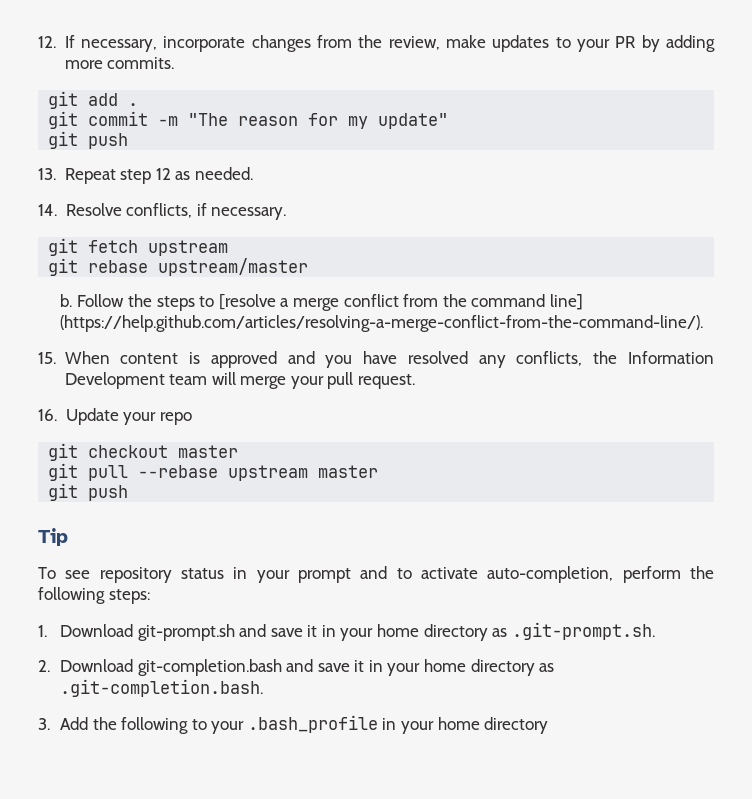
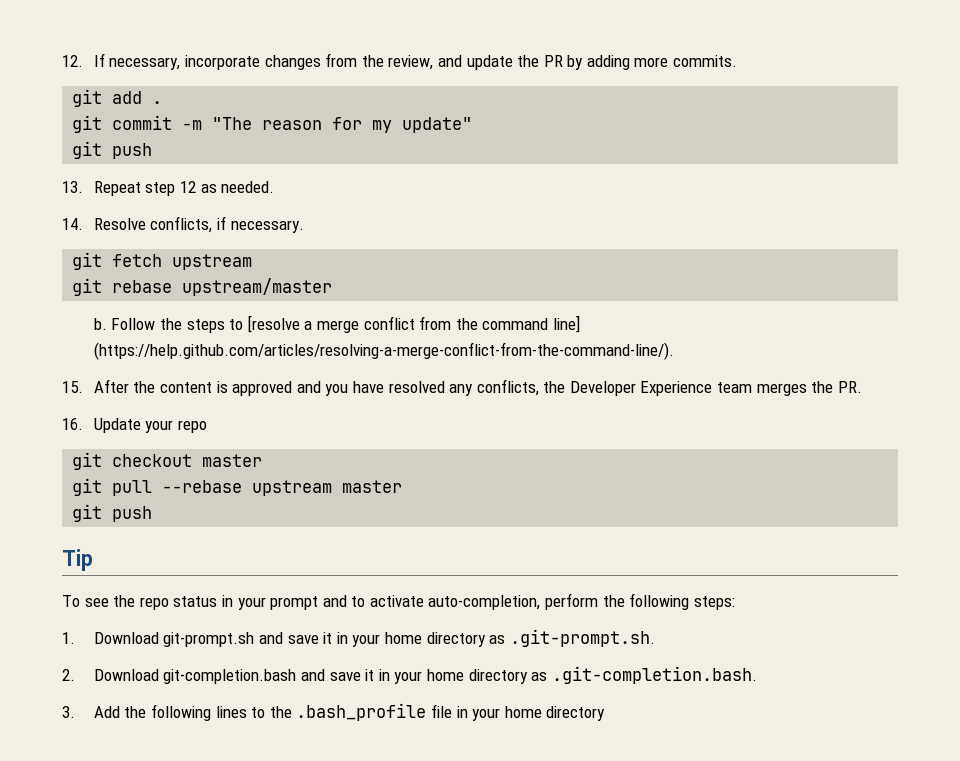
[445,35,610,52] make updates to your -> [437,55,540,70] and update the
[64,351,110,364] When -> [93,379,156,393] After the
[627,351,714,364] [64,372,416,389] Information Development team will merge your pull request. -> [569,381,862,396] Developer Experience team merges the PR.
[99,567,172,583] repository -> [113,595,169,610] the repo
[191,715,378,734] to your .bash_profile -> [215,703,452,721] lines to the .bash_profile file

